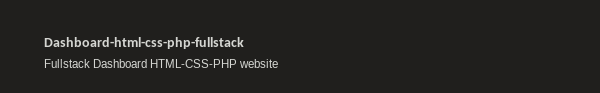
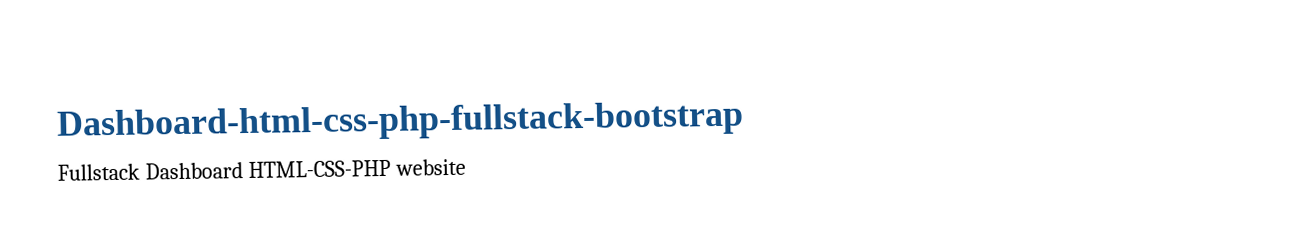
[44,37,244,49] Dashboard-html-css-php-fullstack -> [56,100,744,144] Dashboard-html-css-php-fullstack-bootstrap

